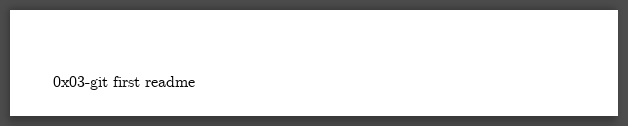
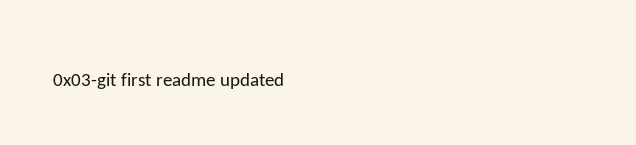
(195, 81) none -> [219,73,284,89] updated

